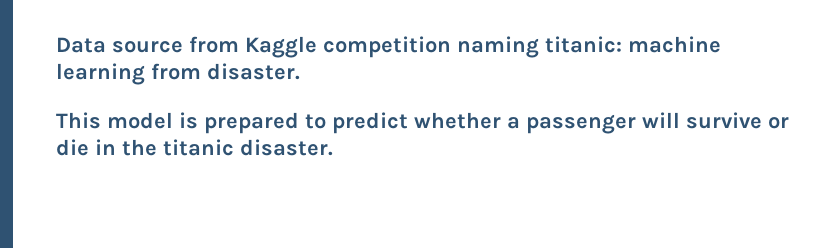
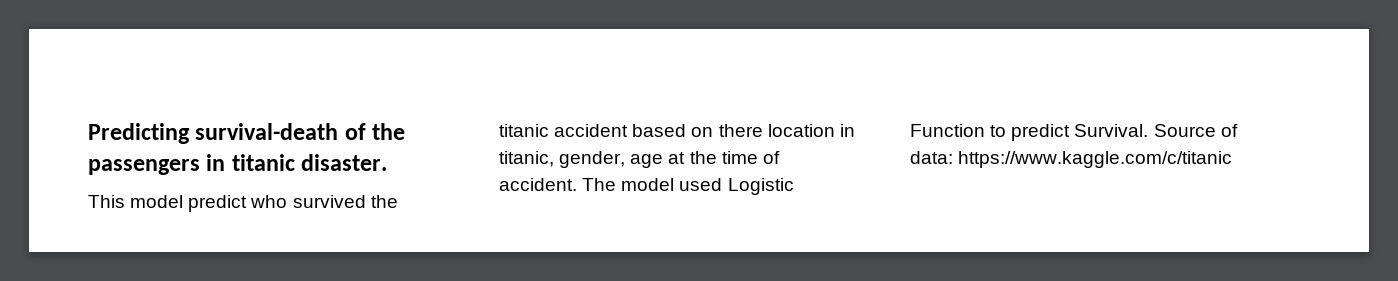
[56,36,721,58] [56,63,300,85] [56,112,789,134] [56,139,333,156] Data source from Kaggle competition naming titanic: machine learning from disaster. // This model is prepared to predict whether a passenger will survive or die in the titanic disaster. -> [88,123,406,144] [88,154,388,175] [88,195,398,212] [499,124,855,137] [499,151,780,168] [499,178,794,195] [910,124,1238,141] [910,151,1233,168] Predicting survival-death of the passengers in titanic disaster. // This model predict who survived the titanic accident based on there location in titanic, gender, age at the time of accident. The model used Logistic Function to predict Survival. Source of data: https://www.kaggle.com/c/titanic

